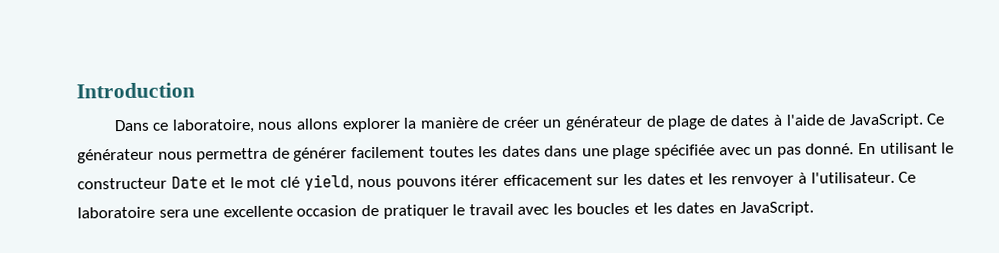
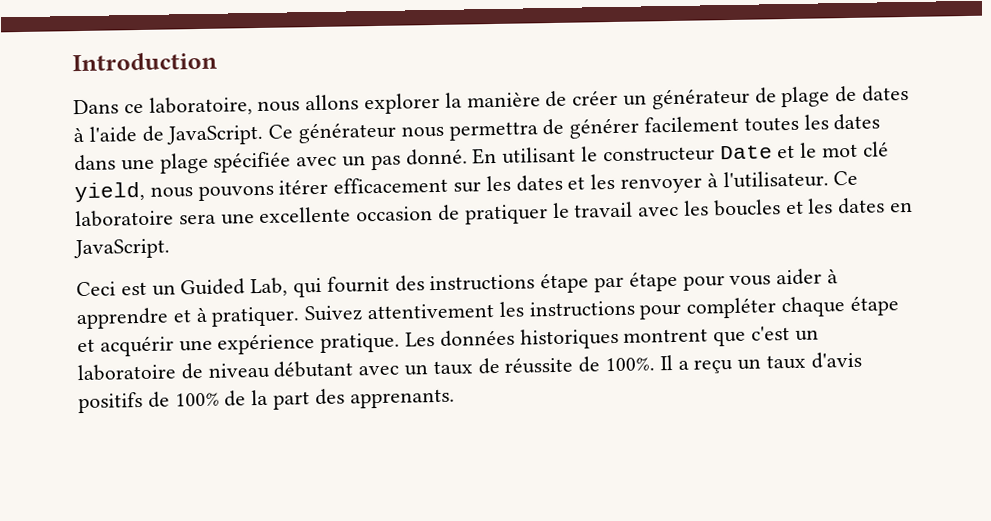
(815, 209) none -> [76,268,839,298] [76,295,899,330] [77,326,819,357] [77,351,862,382] [78,388,455,414] // Ceci est un Guided Lab, qui fournit des instructions étape par étape pour vous aider à apprendre et à pratiquer. Suivez attentivement les instructions pour compléter chaque étape et acquérir une expérience pratique. Les données historiques montrent que c'est un laboratoire de niveau débutant avec un taux de réussite de 100%. Il a reçu un taux d'avis positifs de 100% de la part des apprenants.

